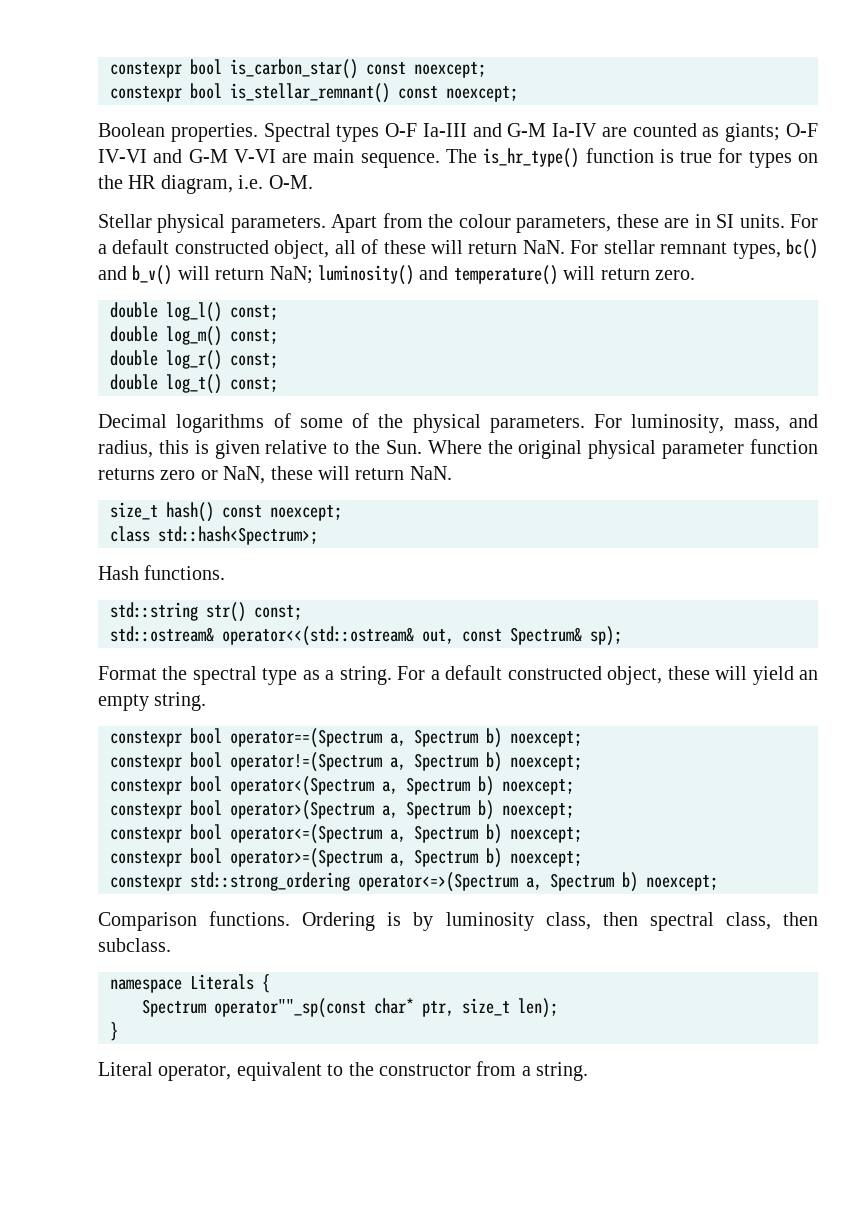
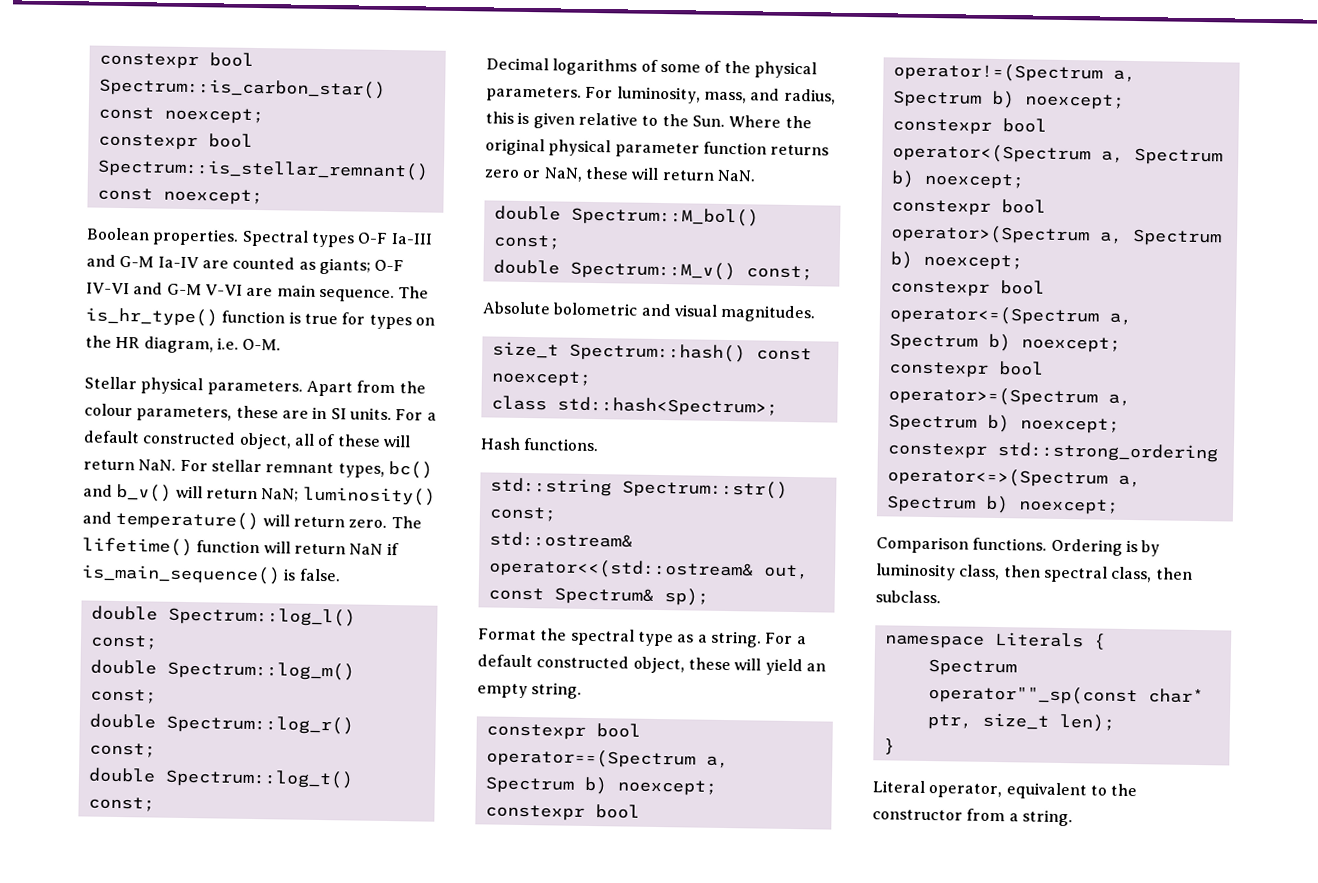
[110,59,358,79] constexpr bool is_carbon_star() -> [98,52,254,70] [98,77,386,99] constexpr bool Spectrum::is_carbon_star()
[230,83,390,103] is_stellar_remnant() -> [96,158,429,181] Spectrum::is_stellar_remnant()
[110,302,278,322] [110,326,278,346] [110,350,278,370] [110,374,222,394] // double log_l() const; // double log_m() const; // double log_r() const; // double log_t() -> [390,516,422,529] [82,537,399,557] [81,564,341,585] [90,605,356,627] [89,634,158,650] [89,659,355,681] [89,688,157,704] [88,713,354,735] [88,742,156,758] [87,767,354,789] The lifetime() function will return NaN if is_main_sequence() is false. // double Spectrum::log_l() const; // double Spectrum::log_m() const; // double Spectrum::log_r() const; // double Spectrum::log_t()
[110,502,214,522] // size_t hash() -> [493,205,759,227] [492,234,561,250] [492,259,813,281] [482,301,817,323] [491,341,746,363] // double Spectrum::M_bol() const; // double Spectrum::M_v() const; // Absolute bolometric and visual magnitudes. // size_t Spectrum::hash()
[206,602,246,622] str() -> [621,479,788,499] Spectrum::str()

